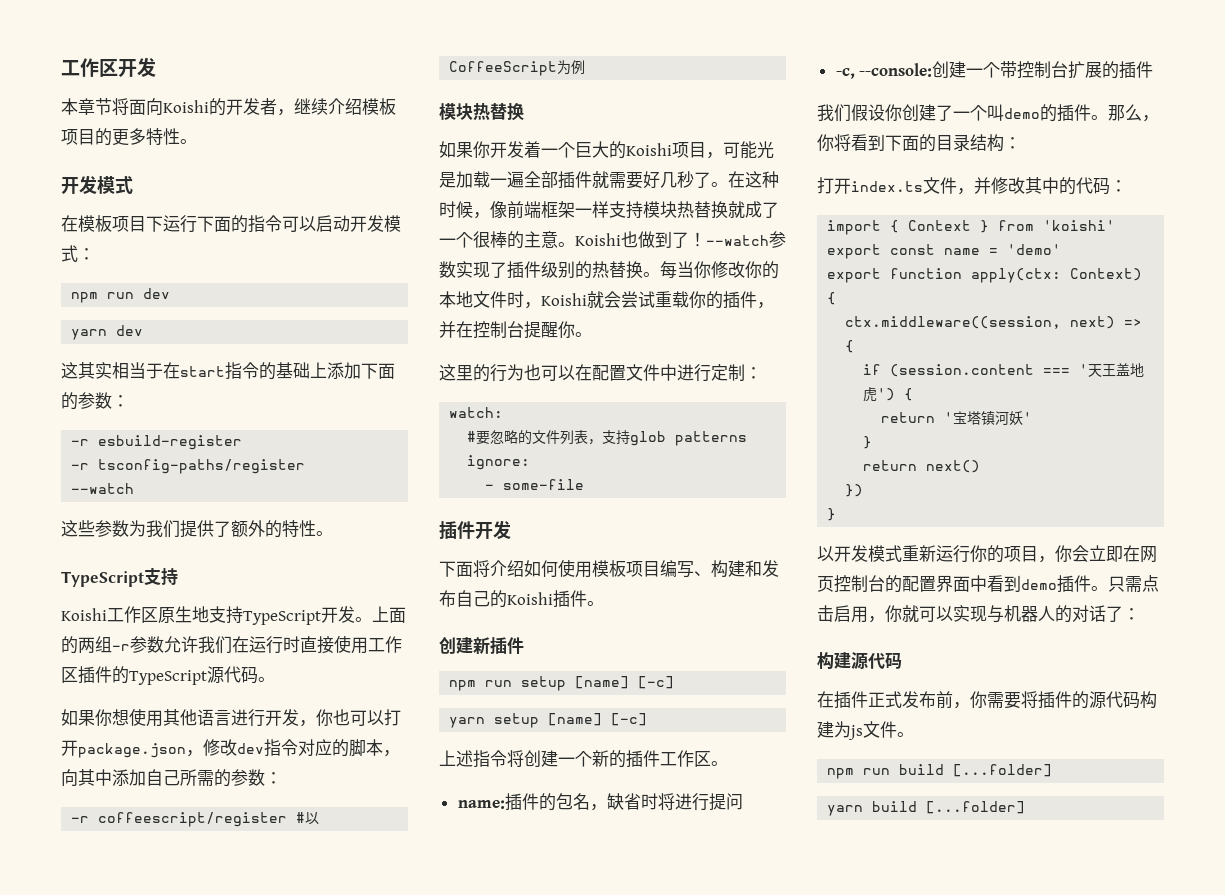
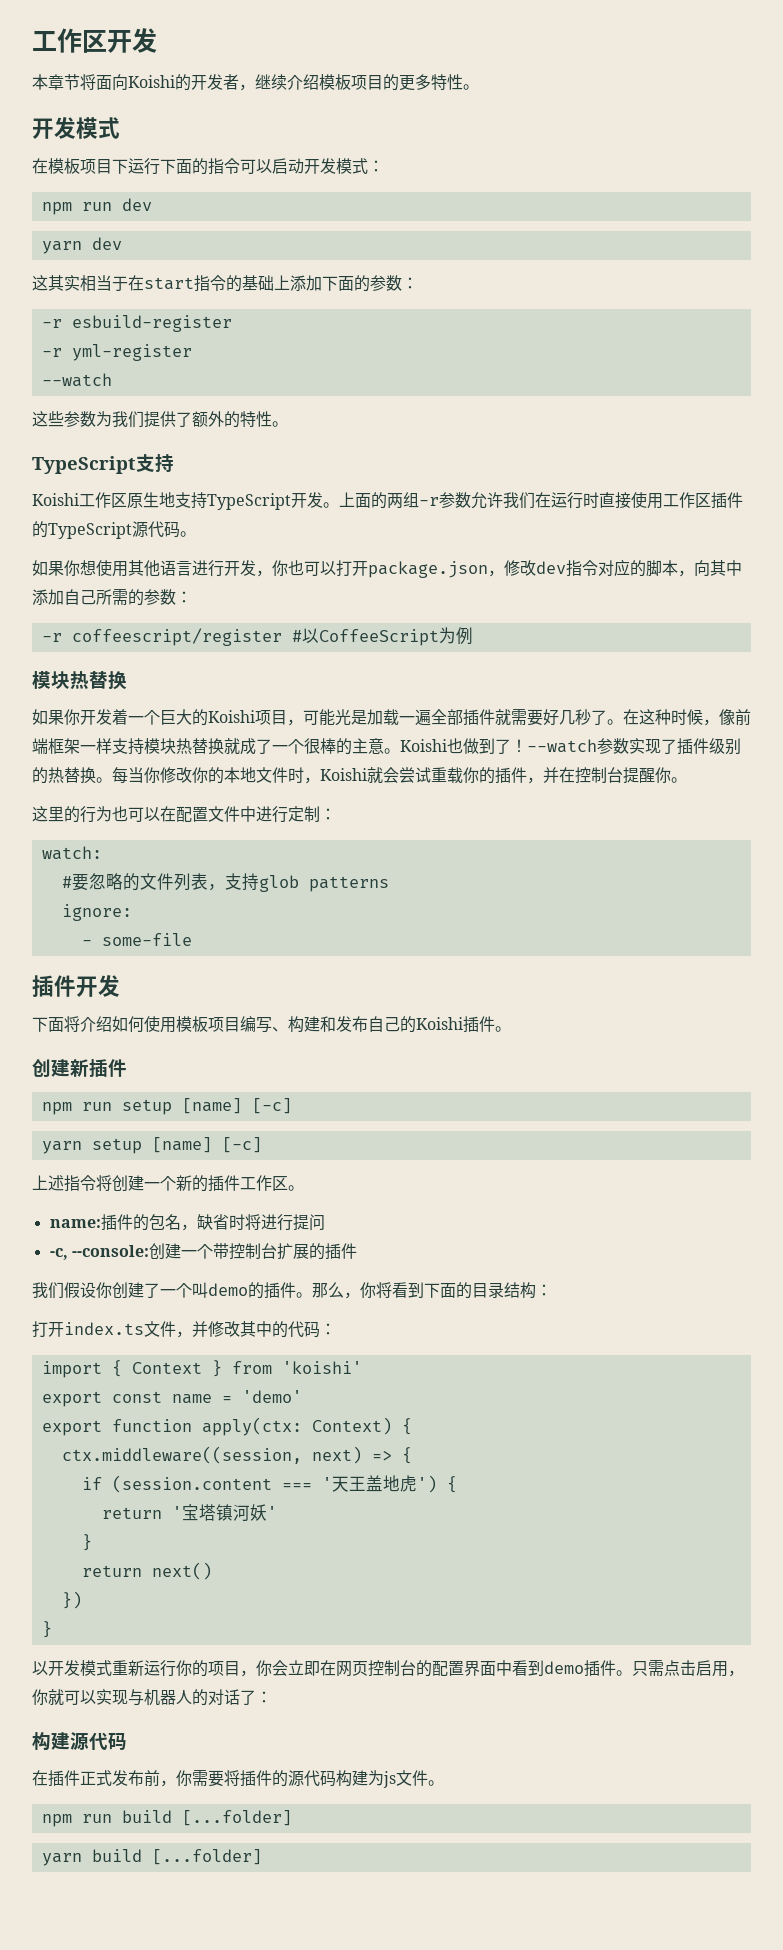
[98,459,306,474] tsconfig-paths/register -> [71,344,192,361] yml-register

